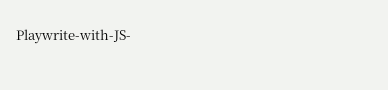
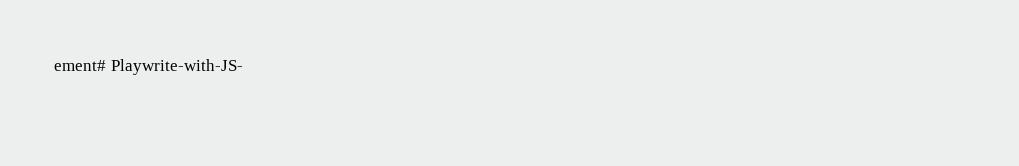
(16, 36) none -> [54,60,106,71] ement#

